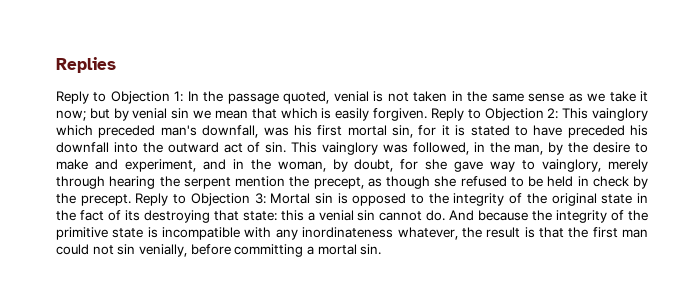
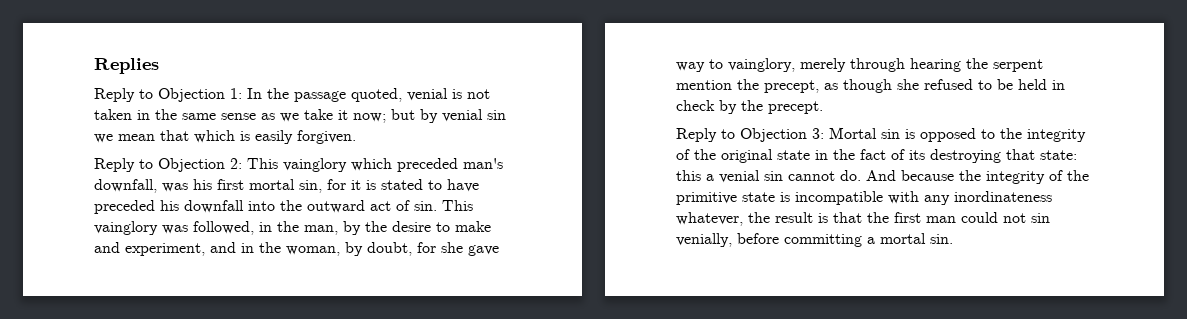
(428, 114) none -> (356, 137) //
(131, 200) none -> (823, 107) //

